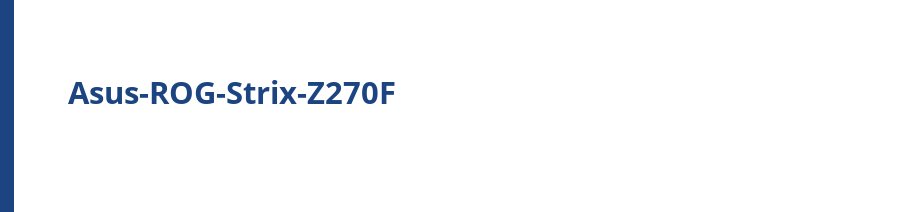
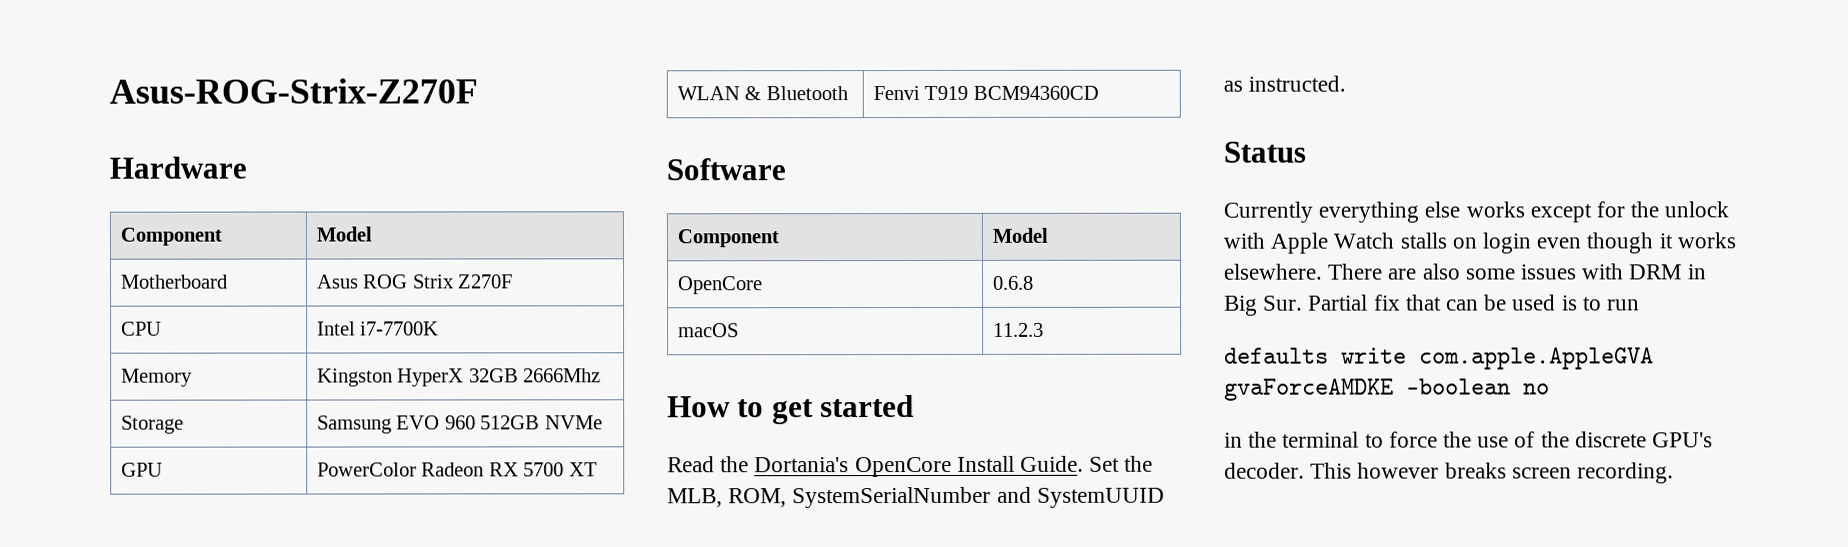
(396, 92) none -> [109,156,247,179] [119,227,222,246] [315,226,372,242] [120,274,228,289] [316,274,514,289] [120,321,162,336] [316,321,440,336] [120,368,193,387] [316,368,602,387] [120,415,184,434] [316,415,603,434] [120,462,163,477] [316,462,598,477] [676,86,848,101] [872,85,1099,101] [666,158,786,181] [676,229,779,248] [991,227,1048,243] [677,276,763,295] [992,275,1034,290] [677,323,739,338] [992,322,1044,337] [667,395,915,425] [667,455,1154,478] [667,486,1165,509] [1223,75,1347,92] [1223,141,1306,163] [1223,201,1730,223] [1223,232,1736,254] [1223,263,1707,280] [1224,294,1641,316] [1224,347,1654,370] [1224,378,1550,401] [1224,431,1714,448] [1224,462,1675,484] // Hardware // Component | Model // Motherboard | Asus ROG Strix Z270F // CPU | Intel i7-7700K // Memory | Kingston HyperX 32GB 2666Mhz // Storage | Samsung EVO 960 512GB NVMe // GPU | PowerColor Radeon RX 5700 XT // WLAN & Bluetooth | Fenvi T919 BCM94360CD // Software // Component | Model // OpenCore | 0.6.8 // macOS | 11.2.3 // How to get started // Read the Dortania's OpenCore Install Guide. Set the MLB, ROM, SystemSerialNumber and SystemUUID as instructed. // Status // Currently everything else works except for the unlock with Apple Watch stalls on login even though it works elsewhere. There are also some issues with DRM in Big Sur. Partial fix that can be used is to run // defaults write com.apple.AppleGVA gvaForceAMDKE -boolean no // in the terminal to force the use of the discrete GPU's decoder. This however breaks screen recording.

